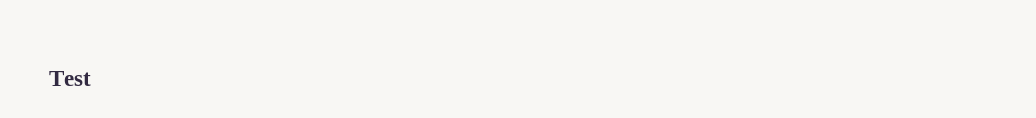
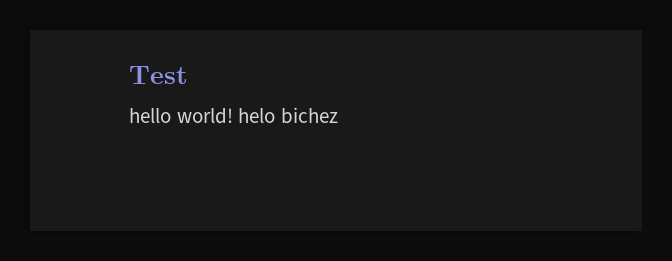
(91, 78) none -> [129,107,339,124] // hello world! helo bichez

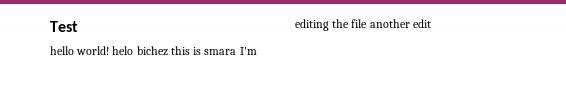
(339, 115) none -> [170,46,257,55] [295,19,431,31] this is smara I'm editing the file another edit

